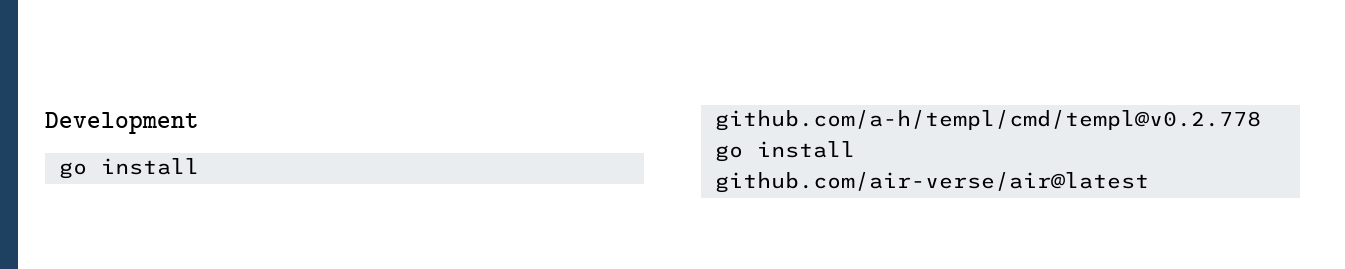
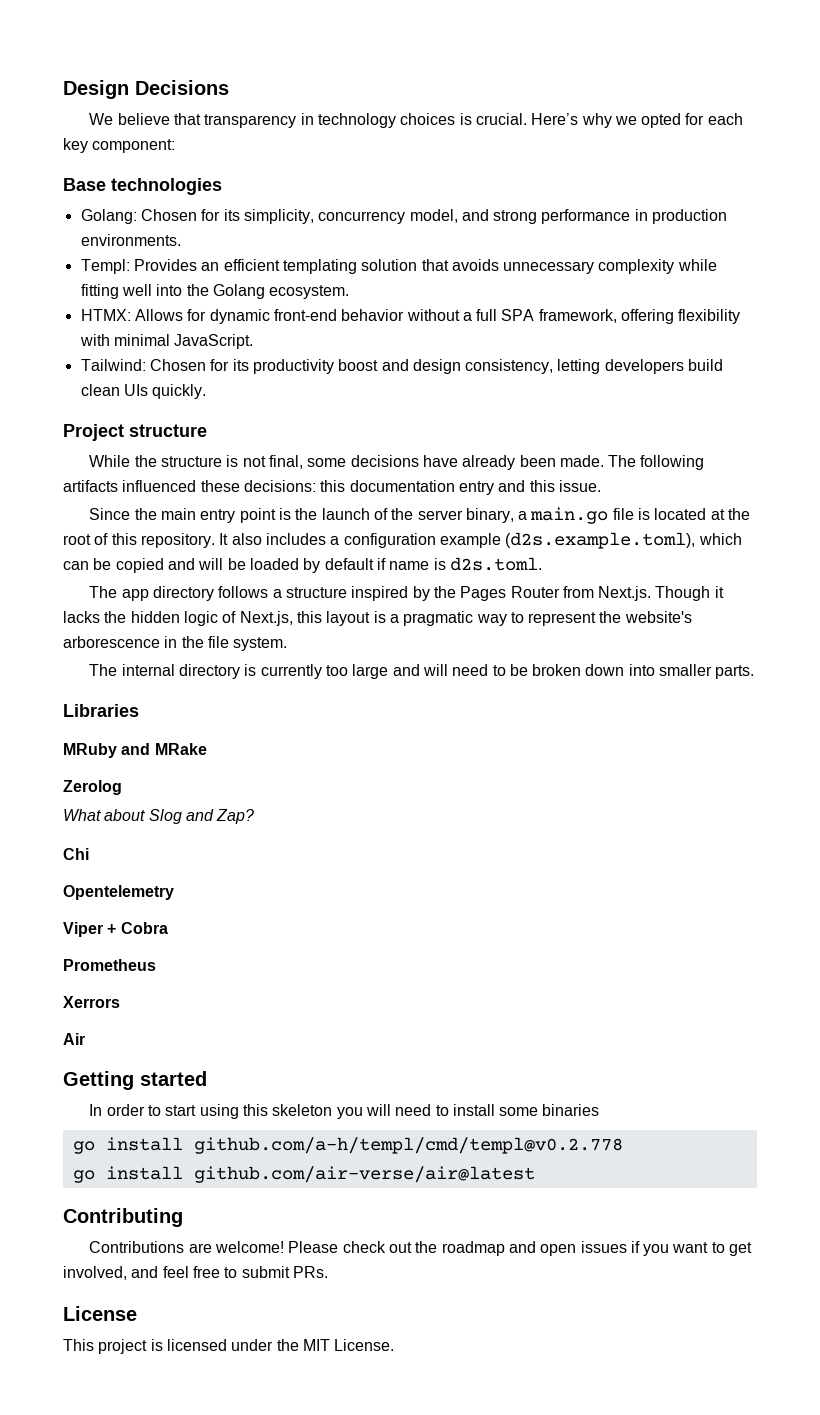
[45,112,199,134] Development -> [63,80,229,99] [89,113,743,128] [63,138,176,153] [63,178,222,195] [80,209,728,224] [80,234,181,246] [80,259,717,274] [80,284,350,299] [80,309,741,324] [79,334,254,349] [80,359,724,374] [80,384,207,399] [63,424,207,441] [89,455,705,470] [63,480,601,495] [89,507,751,524] [63,532,742,549] [63,557,542,573] [89,586,724,601] [63,611,692,626] [63,636,288,651] [89,664,755,679] [63,704,139,717] [63,743,207,758] [63,780,122,795] [63,809,255,824] [63,848,89,860] [63,885,174,900] [63,922,168,937] [63,959,156,971] [63,996,120,1008] [63,1033,85,1045] [63,1071,207,1090] [89,1104,600,1119] Design Decisions // We believe that transparency in technology choices is crucial. Here’s why we opted for each key component: // Base technologies // Golang: Chosen for its simplicity, concurrency model, and strong performance in production environments. // Templ: Provides an efficient templating solution that avoids unnecessary complexity while fitting well into the Golang ecosystem. // HTMX: Allows for dynamic front-end behavior without a full SPA framework, offering flexibility with minimal JavaScript. // Tailwind: Chosen for its productivity boost and design consistency, letting developers build clean UIs quickly. // Project structure // While the structure is not final, some decisions have already been made. The following artifacts influenced these decisions: this documentation entry and this issue. // Since the main entry point is the launch of the server binary, a main.go file is located at the root of this repository. It also includes a configuration example (d2s.example.toml), which can be copied and will be loaded by default if name is d2s.toml. // The app directory follows a structure inspired by the Pages Router from Next.js. Though it lacks the hidden logic of Next.js, this layout is a pragmatic way to represent the website's arborescence in the file system. // The internal directory is currently too large and will need to be broken down into smaller parts. // Libraries // MRuby and MRake // Zerolog // What about Slog and Zap? // Chi // Opentelemetry // Viper + Cobra // Prometheus // Xerrors // Air // Getting started // In order to start using this skeleton you will need to install some binaries
(1149, 182) none -> [63,1208,183,1227] [89,1241,753,1256] [63,1266,328,1280] [63,1306,137,1321] [63,1339,395,1354] // Contributing // Contributions are welcome! Please check out the roadmap and open issues if you want to get involved, and feel free to submit PRs. // License // This project is licensed under the MIT License.

